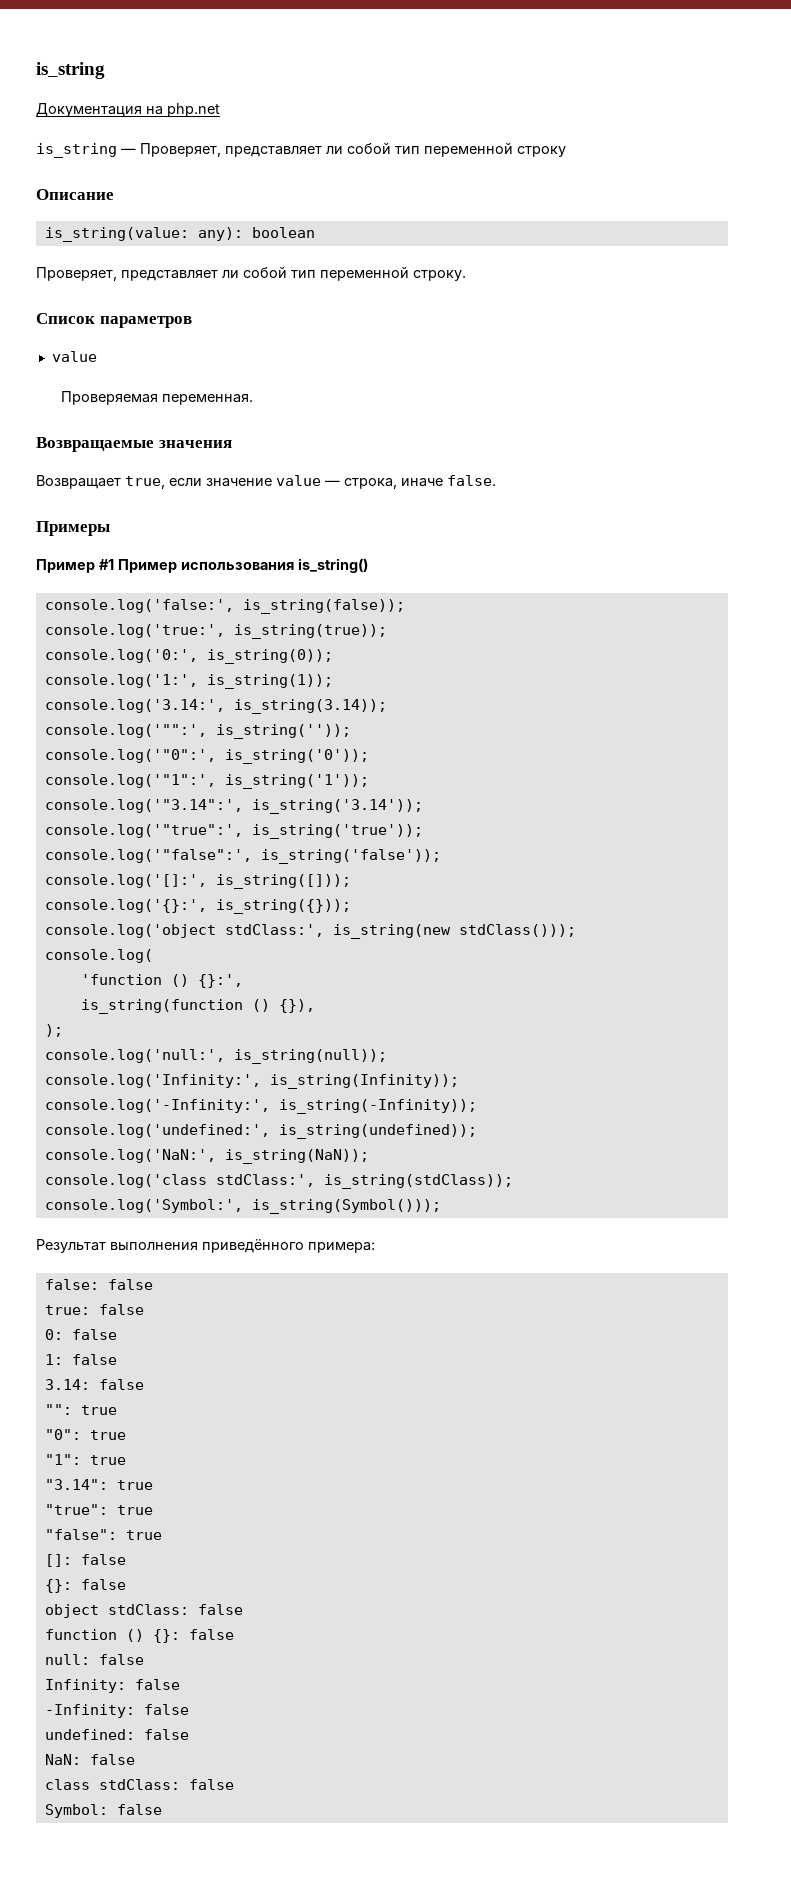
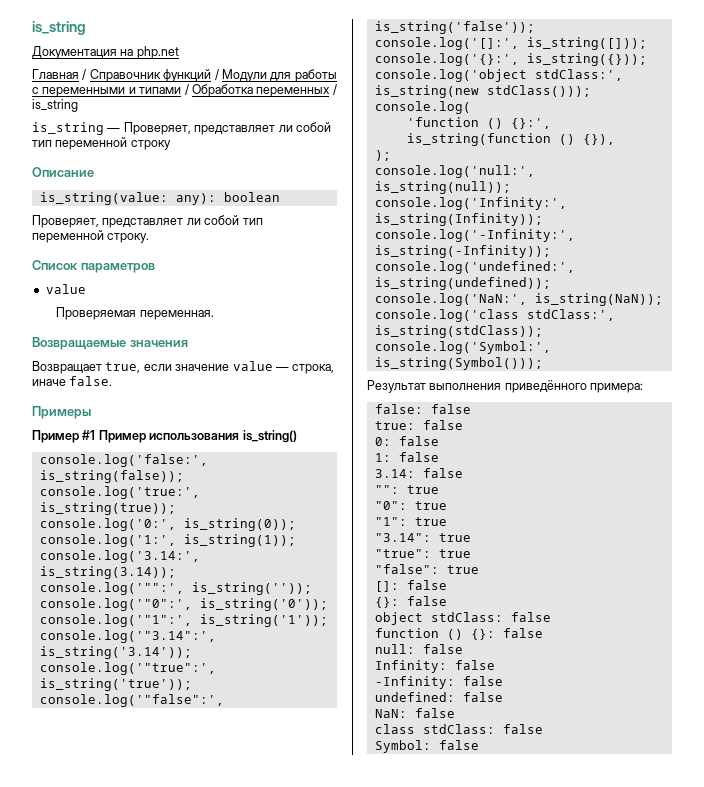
(220, 110) none -> [32,69,337,82] [32,84,337,97] [32,99,78,112] // Главная / Справочник функций / Модули для работы с переменными и типами / Обработка переменных / is_string

